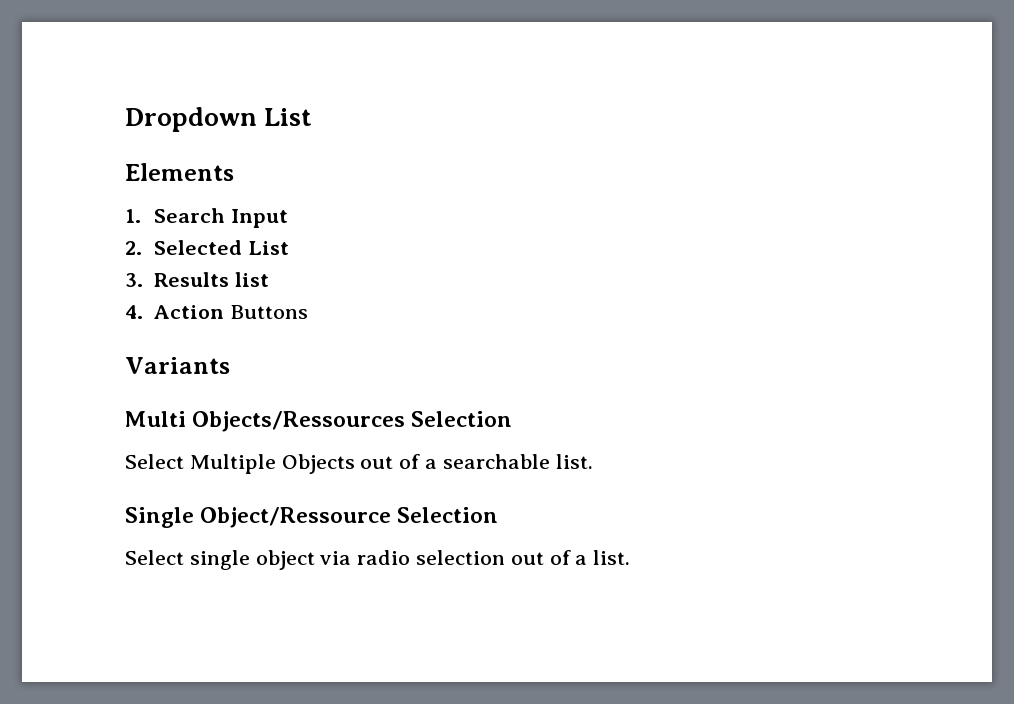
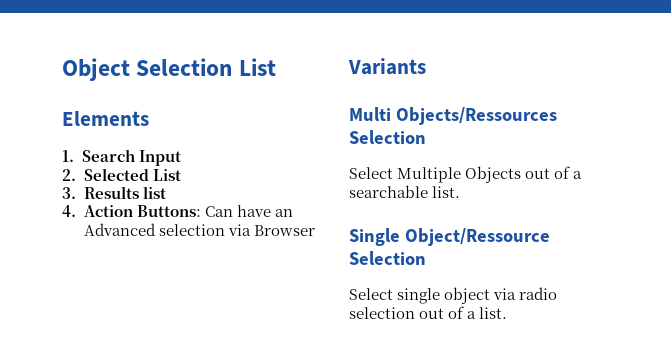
[125,107,257,132] Dropdown -> [62,58,233,81] Object Selection
[229,305,308,319] Buttons -> [136,205,293,217] [83,223,315,236] Buttons: Can have an Advanced selection via Browser

